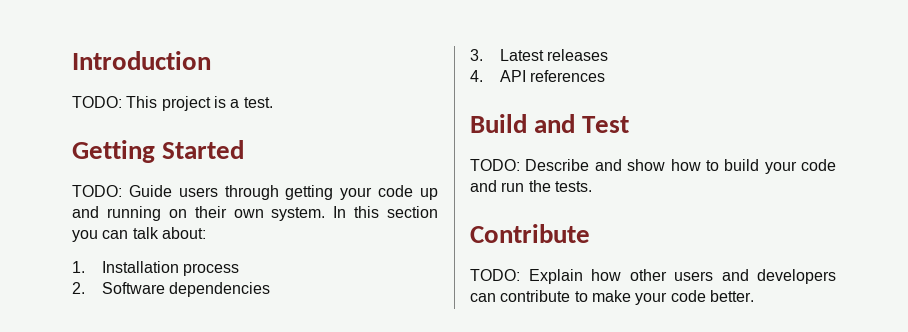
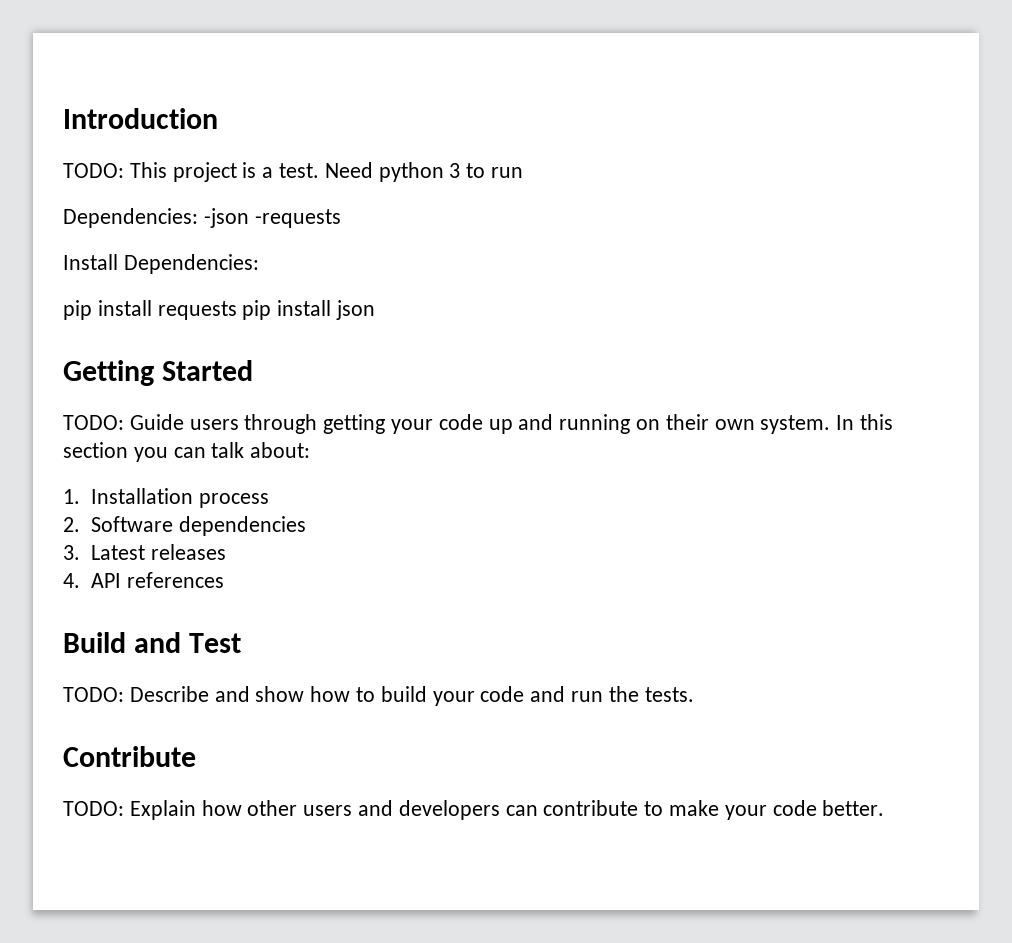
(273, 102) none -> [324,162,524,182] [63,208,341,228] [63,254,259,274] [63,300,376,320] Need python 3 to run // Dependencies: -json -requests // Install Dependencies: // pip install requests pip install json

